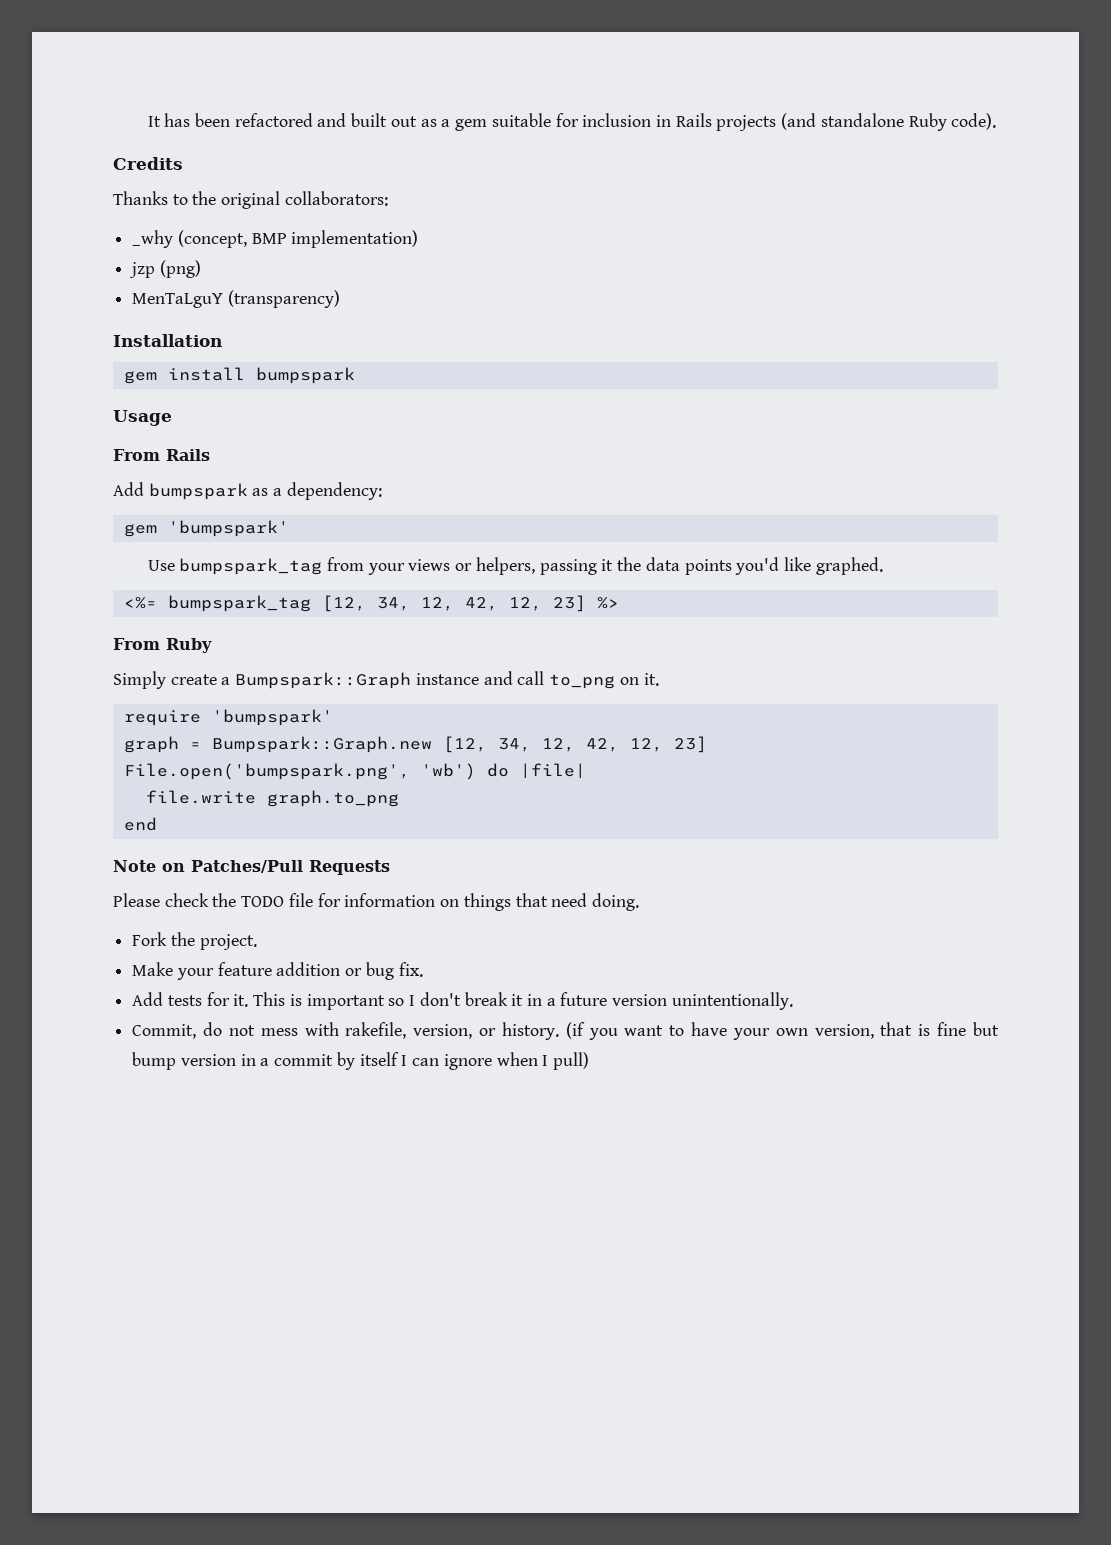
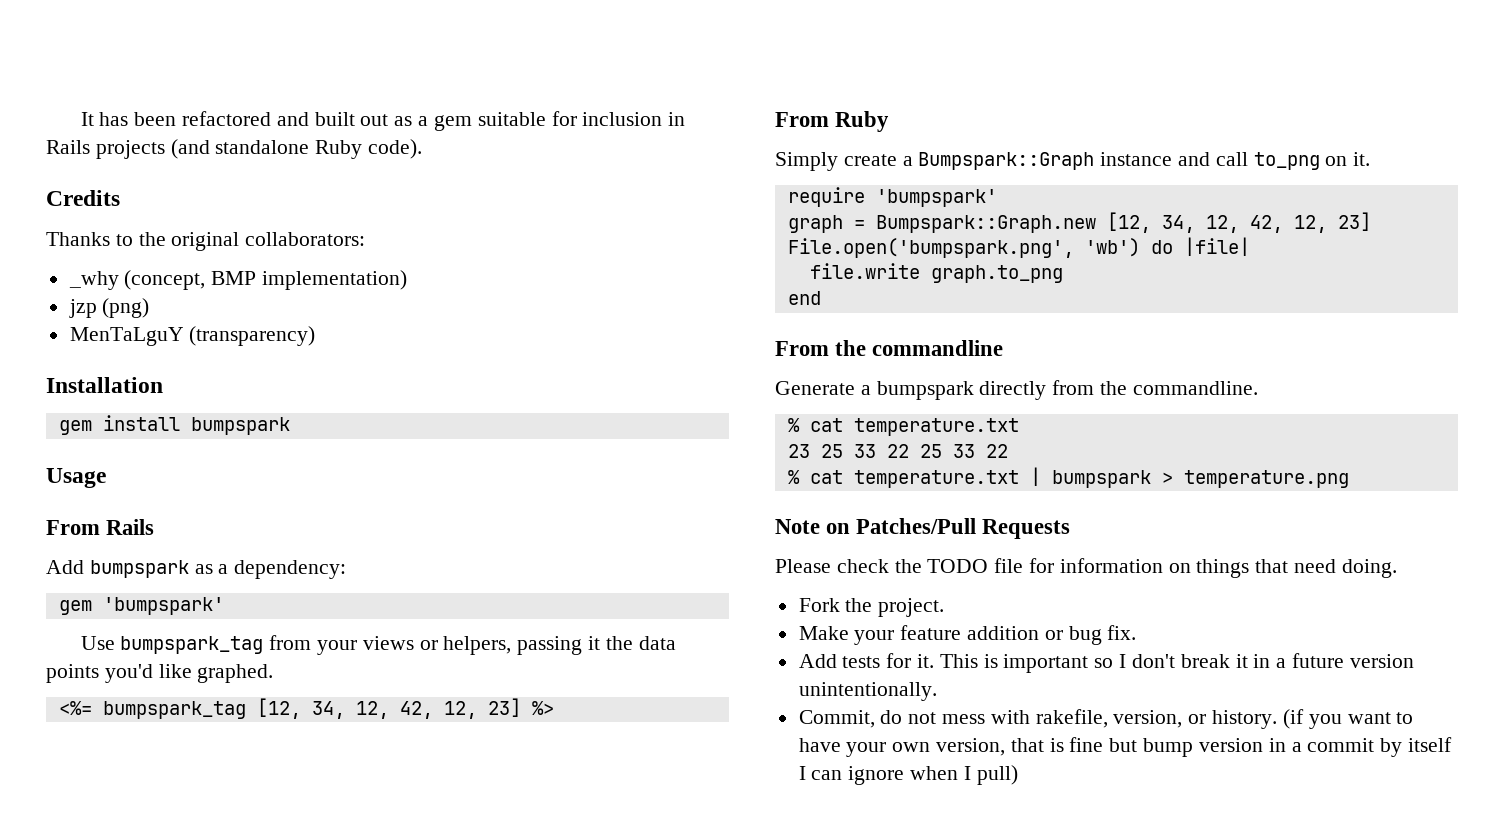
(157, 824) none -> [775,340,1004,356] [775,380,1258,400] [787,418,1019,436] [787,444,1008,458] [787,467,1349,488] // From the commandline // Generate a bumpspark directly from the commandline. // % cat temperature.txt // 23 25 33 22 25 33 22 // % cat temperature.txt | bumpspark > temperature.png

